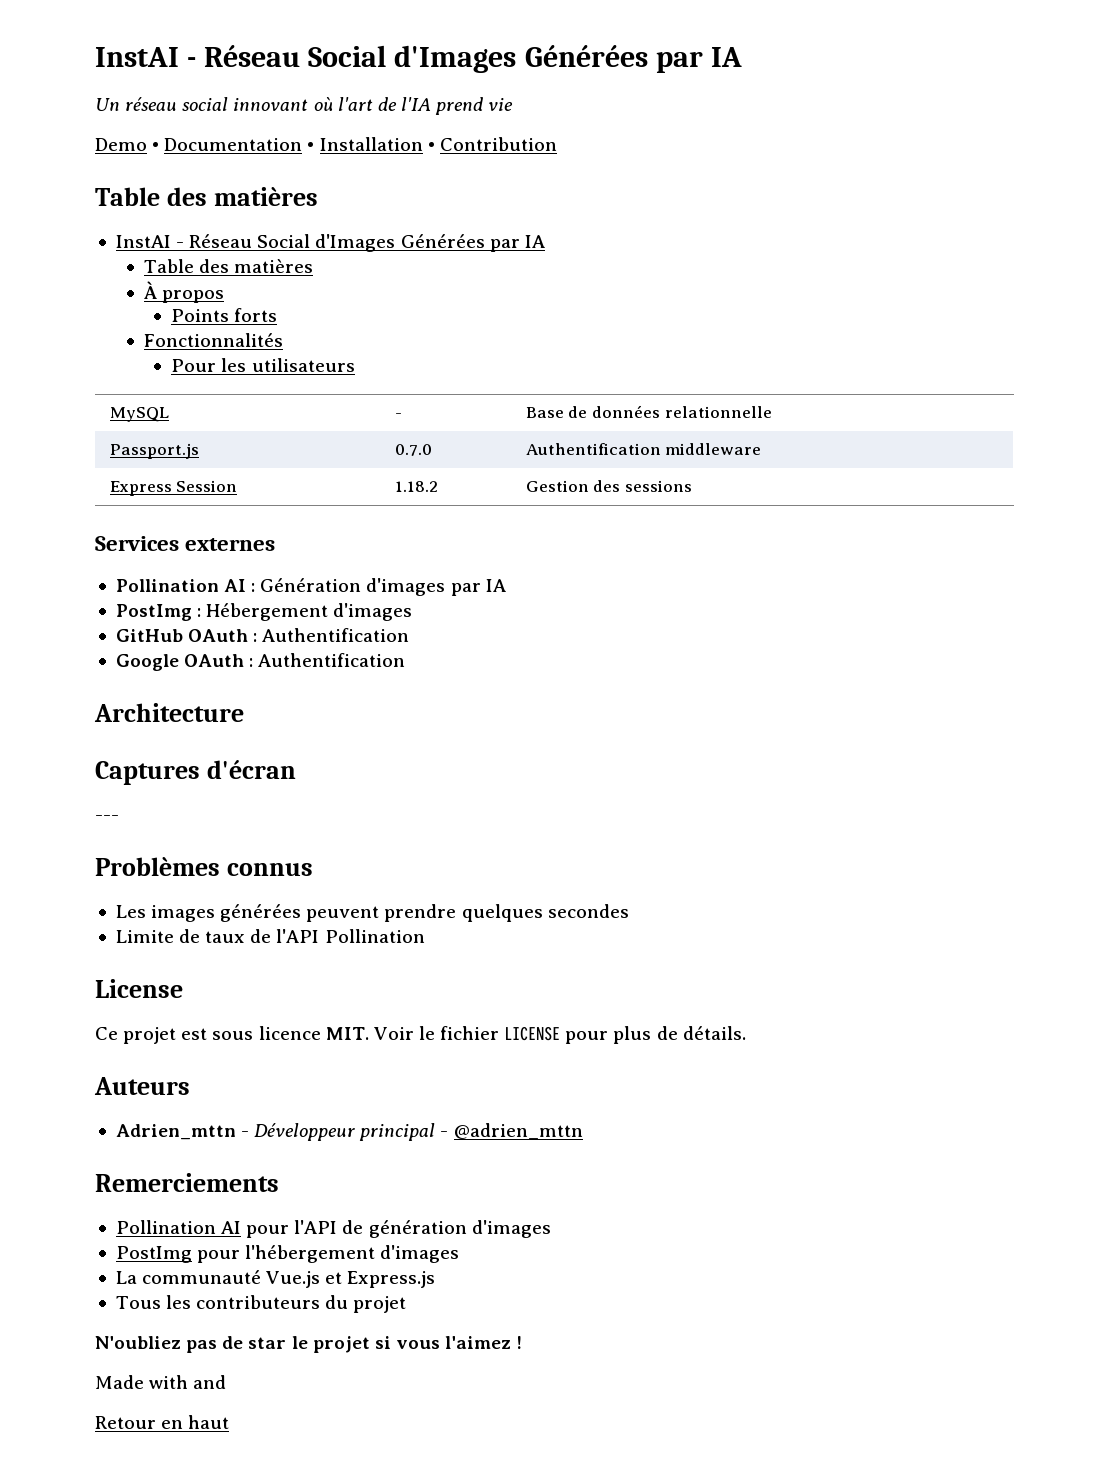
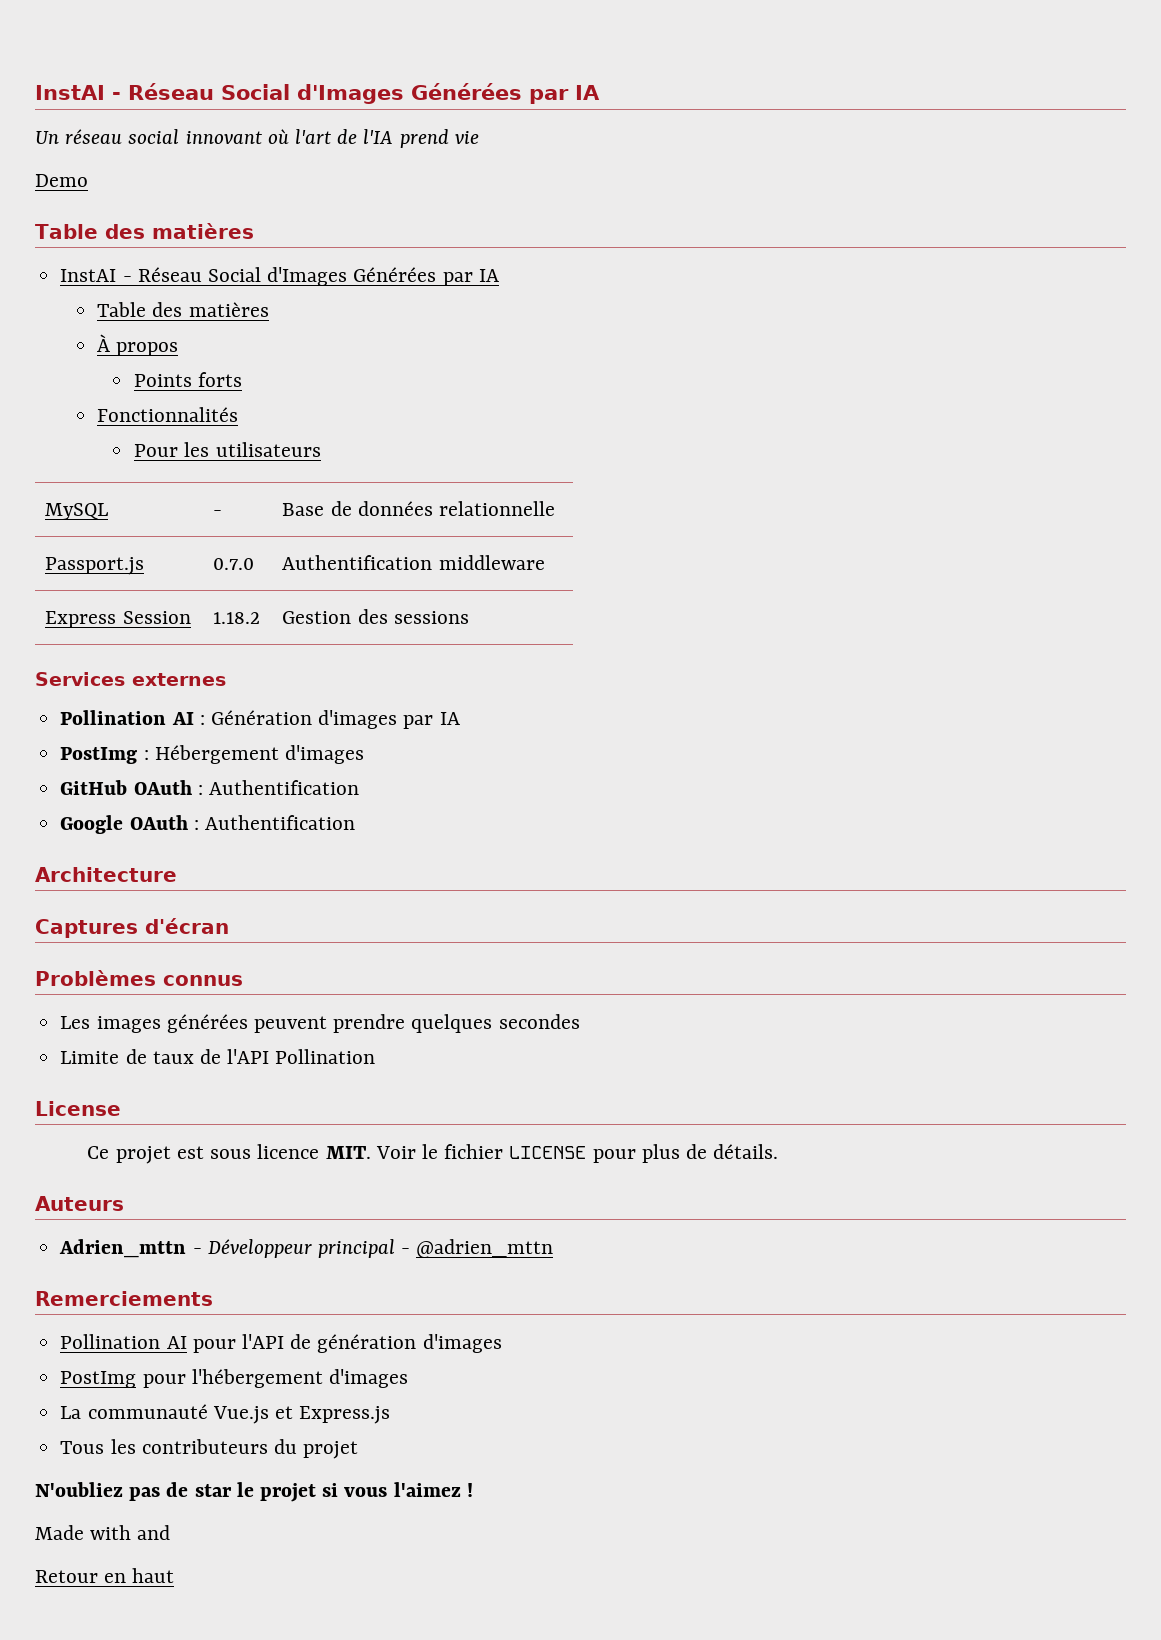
[152,137,557,151] • Documentation • Installation • Contribution -> (88, 180) none
[95,815,119,821] // --- -> (229, 926) none

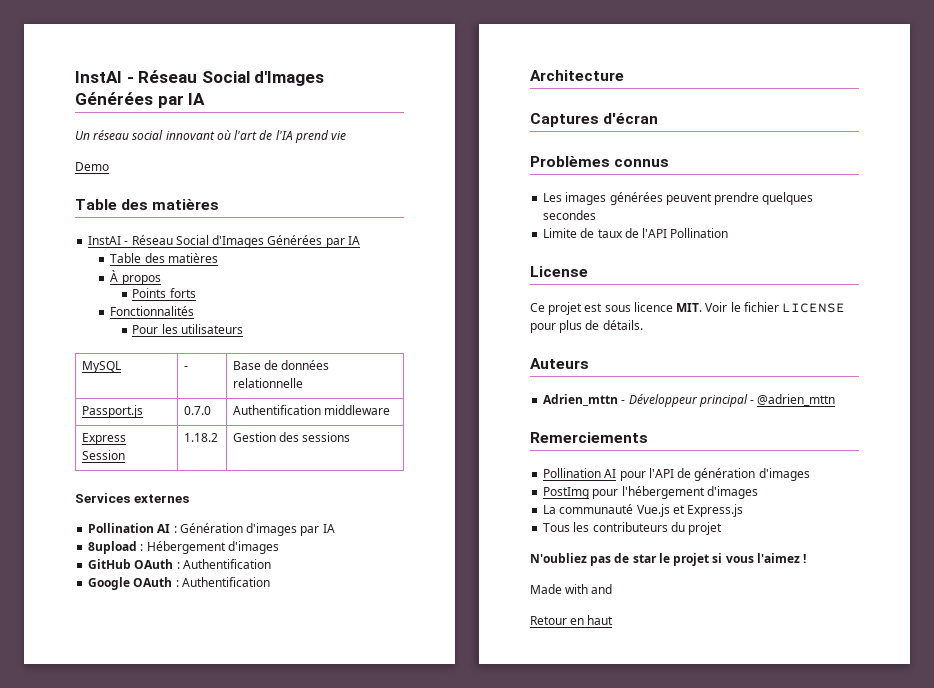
[60,747,138,764] PostImg -> [88,541,138,554] 8upload

